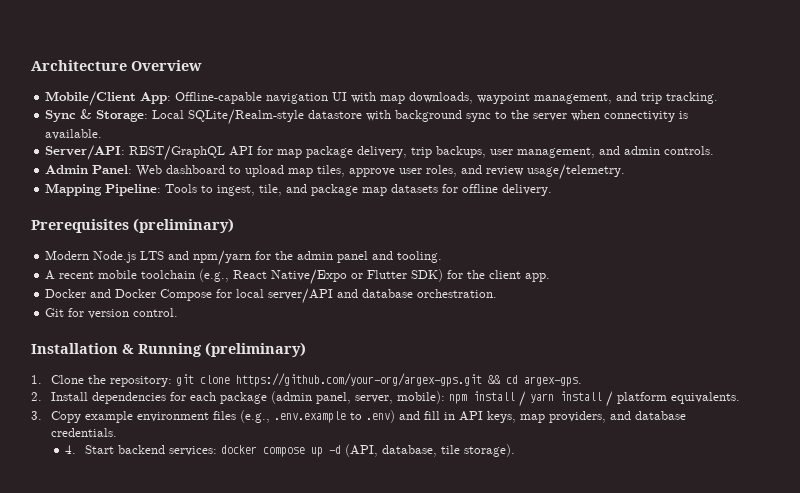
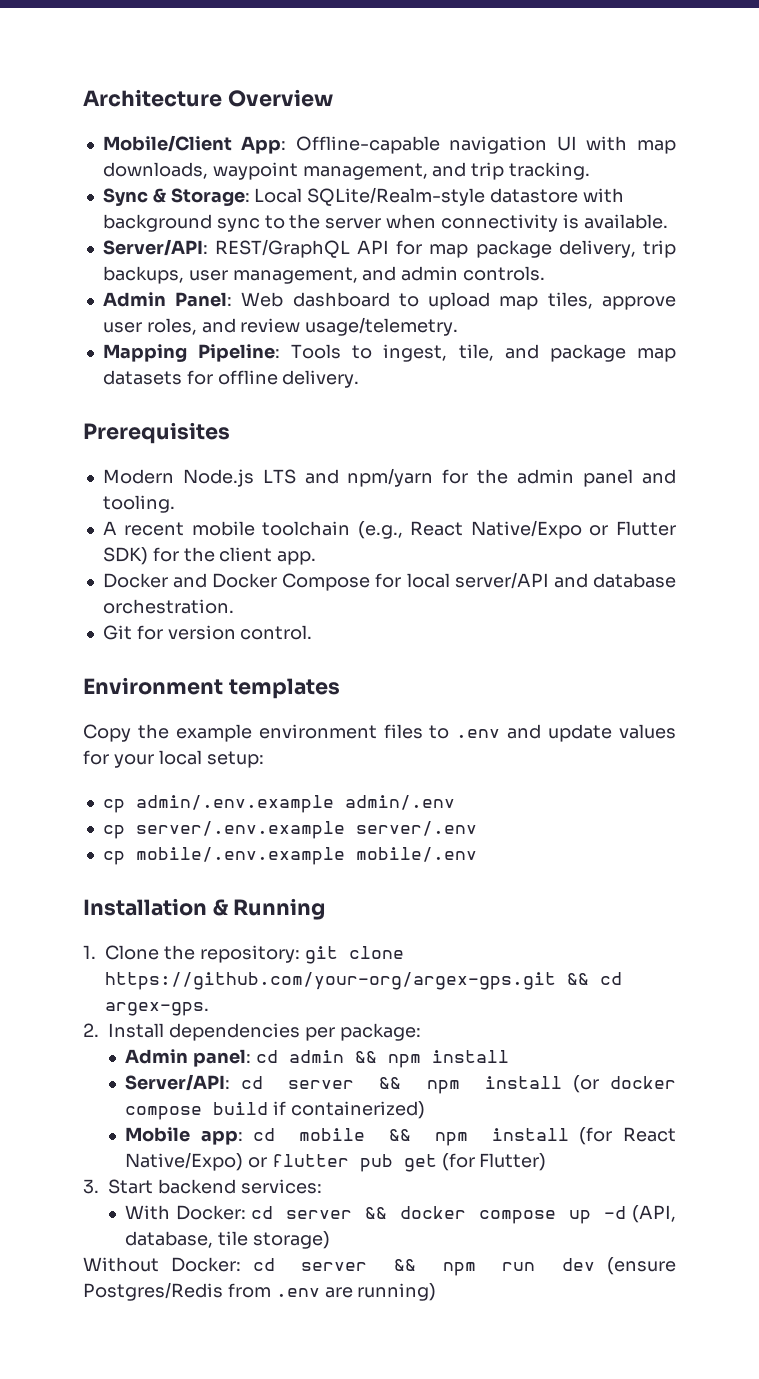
[133,218,234,233] (preliminary) -> (230, 433) none
(179, 312) none -> [83,677,340,699] [83,724,677,742] [83,750,264,768] [102,795,455,813] [102,821,477,839] [102,847,477,865] // Environment templates // Copy the example environment files to .env and update values for your local setup: // cp admin/.env.example admin/.env // cp server/.env.example server/.env // cp mobile/.env.example mobile/.env
[205,342,306,357] (preliminary) -> (326, 909) none
[169,391,740,407] [31,410,686,423] [50,428,117,437] [65,445,218,456] for each package (admin panel, server, mobile): npm install / yarn install / platform equivalents. // 3. Copy example environment files (e.g., .env.example to .env) and fill in API keys, map providers, and database credentials. // 4. Start backend services: -> [304,1023,421,1041] [124,1049,509,1068] [124,1074,677,1094] [124,1101,425,1120] [124,1127,677,1146] [124,1152,547,1172] [83,1179,322,1194] [124,1205,388,1220] per package: // Admin panel: cd admin && npm install // Server/API: cd server && npm install (or docker compose build if containerized) // Mobile app: cd mobile && npm install (for React Native/Expo) or flutter pub get (for Flutter) // 3. Start backend services: // With Docker: cd server &&
[464,444,516,457] storage). -> [252,1231,330,1249] [83,1257,676,1276] [83,1282,437,1301] storage) // Without Docker: cd server && npm run dev (ensure Postgres/Redis from .env are running)

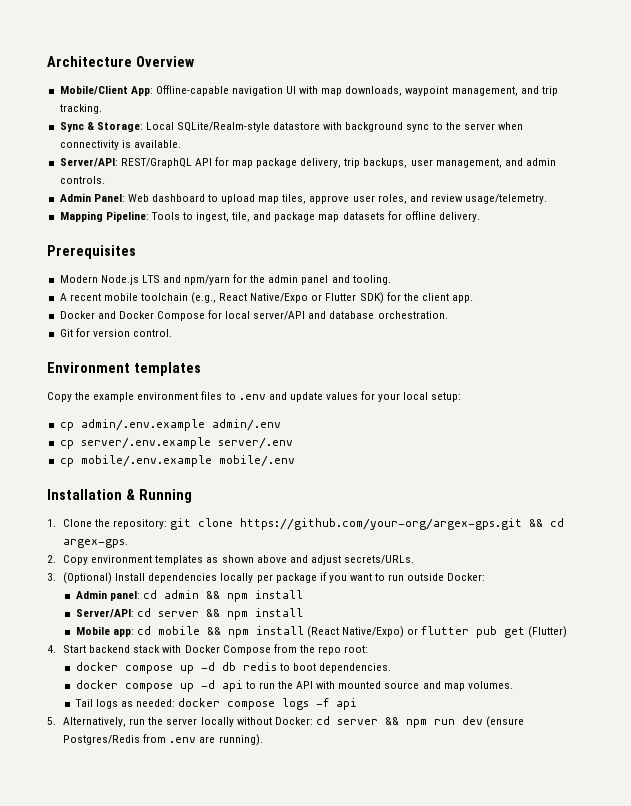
[108,1023,421,1041] Install dependencies per package: -> [63,555,414,565] [47,572,486,584] Copy environment templates as shown above and adjust secrets/URLs. // 3. (Optional) Install dependencies locally per package if you want to run outside Docker:
[572,1075,677,1093] [124,1101,425,1120] (or docker compose build if containerized) -> (303, 612) none
[579,1127,677,1145] (for React -> [307,626,340,638] (React
[441,1153,547,1171] [83,1179,322,1194] [124,1205,676,1224] [124,1231,330,1249] [83,1257,159,1272] (for Flutter) // 3. Start backend services: // With Docker: cd server && docker compose up -d (API, database, tile storage) // Without -> [528,626,568,638] [47,644,369,655] [75,662,392,674] [75,680,513,692] [74,698,358,710] [47,717,272,727] (Flutter) // 4. Start backend stack with Docker Compose from the repo root: // docker compose up -d db redis to boot dependencies. // docker compose up -d api to run the API with mounted source and map volumes. // Tail logs as needed: docker compose logs -f api // 5. Alternatively, run the server locally without
[357,1283,437,1301] running) -> [218,734,263,746] running).

